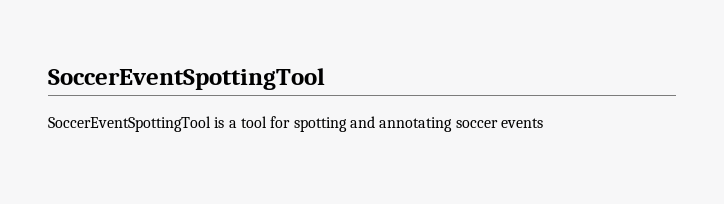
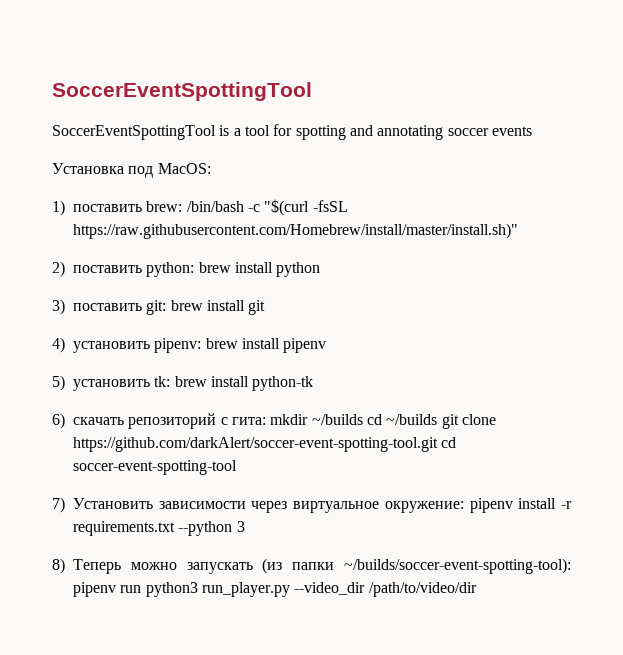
(543, 123) none -> [52,163,211,178] [52,199,348,216] [73,223,518,239] [52,261,321,277] [52,299,266,315] [52,337,327,353] [52,375,314,391] [52,413,496,429] [73,437,457,452] [73,460,237,475] [52,497,572,513] [73,521,245,536] [52,558,571,574] [73,582,477,597] // Установка под MacOS: // 1) поставить brew: /bin/bash -c "$(curl -fsSL https://raw.githubusercontent.com/Homebrew/install/master/install.sh)" // 2) поставить python: brew install python // 3) поставить git: brew install git // 4) установить pipenv: brew install pipenv // 5) установить tk: brew install python-tk // 6) скачать репозиторий с гита: mkdir ~/builds cd ~/builds git clone https://github.com/darkAlert/soccer-event-spotting-tool.git cd soccer-event-spotting-tool // 7) Установить зависимости через виртуальное окружение: pipenv install -r requirements.txt --python 3 // 8) Теперь можно запускать (из папки ~/builds/soccer-event-spotting-tool): pipenv run python3 run_player.py --video_dir /path/to/video/dir

